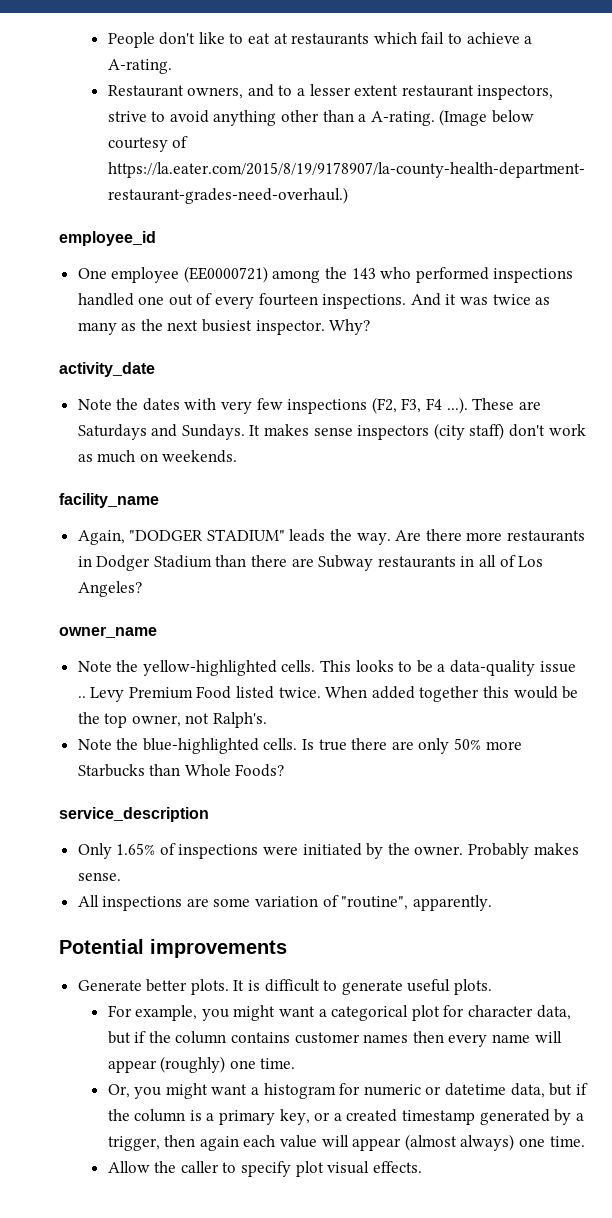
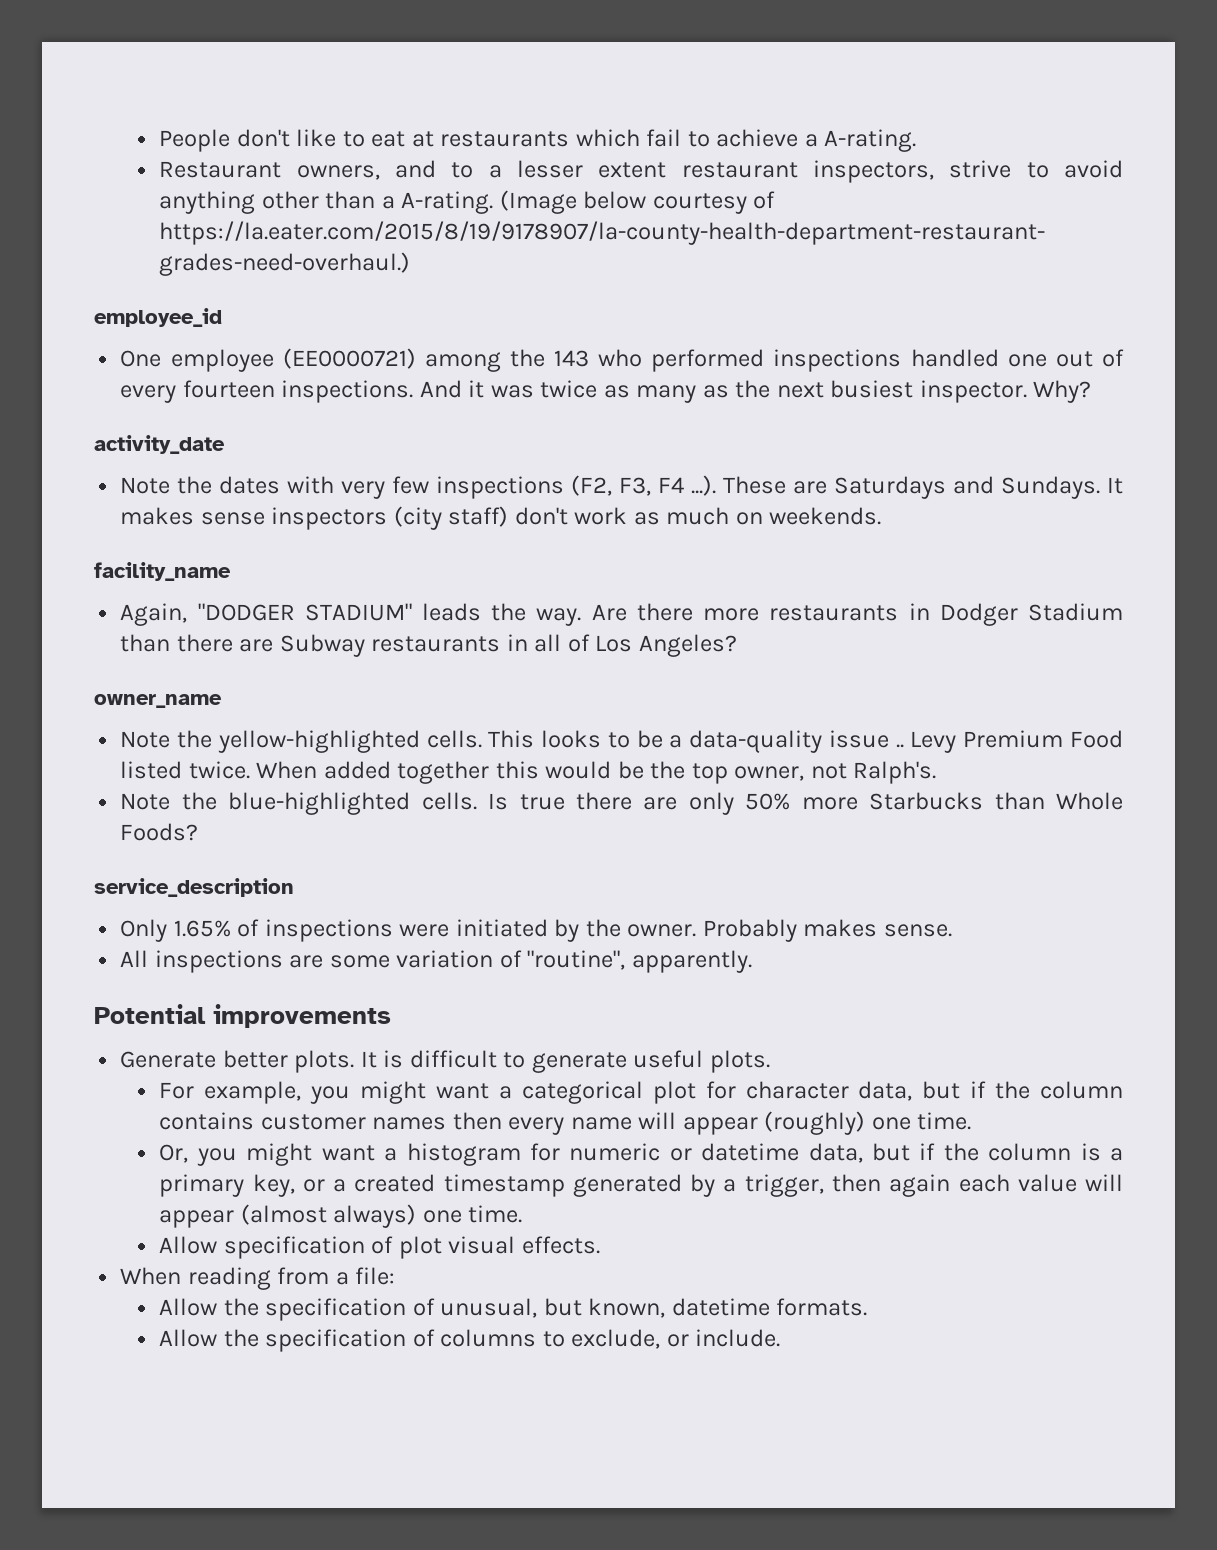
[154,1161,291,1177] the caller to specify -> [223,1236,394,1259] specification of
(422, 1167) none -> [120,1267,396,1290] [159,1298,868,1321] [159,1329,781,1352] // When reading from a file: // Allow the specification of unusual, but known, datetime formats. // Allow the specification of columns to exclude, or include.

